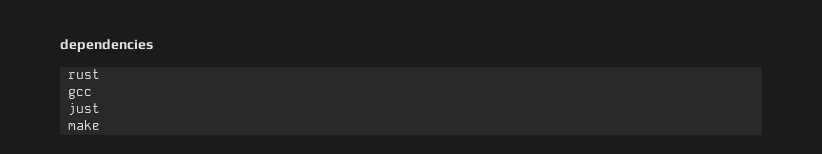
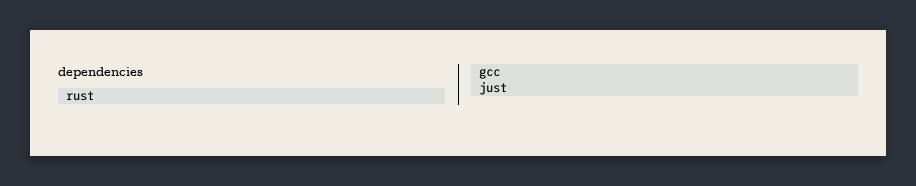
[68,120,101,130] // make -> (507, 88) none

